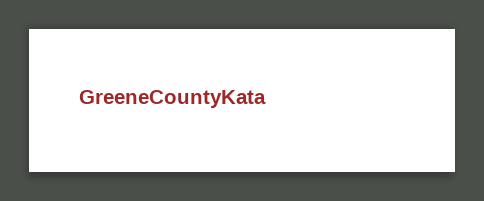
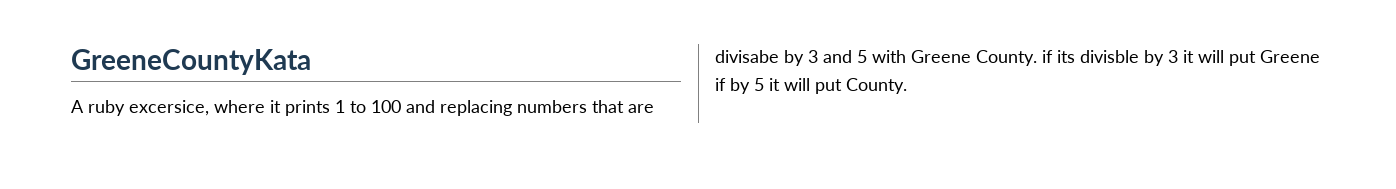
(266, 99) none -> [71,100,654,116] [715,50,1320,66] [715,78,907,94] // A ruby excersice, where it prints 1 to 100 and replacing numbers that are divisabe by 3 and 5 with Greene County. if its divisble by 3 it will put Greene if by 5 it will put County.

